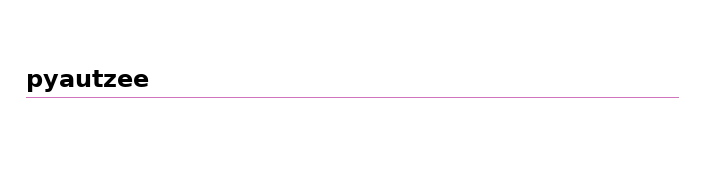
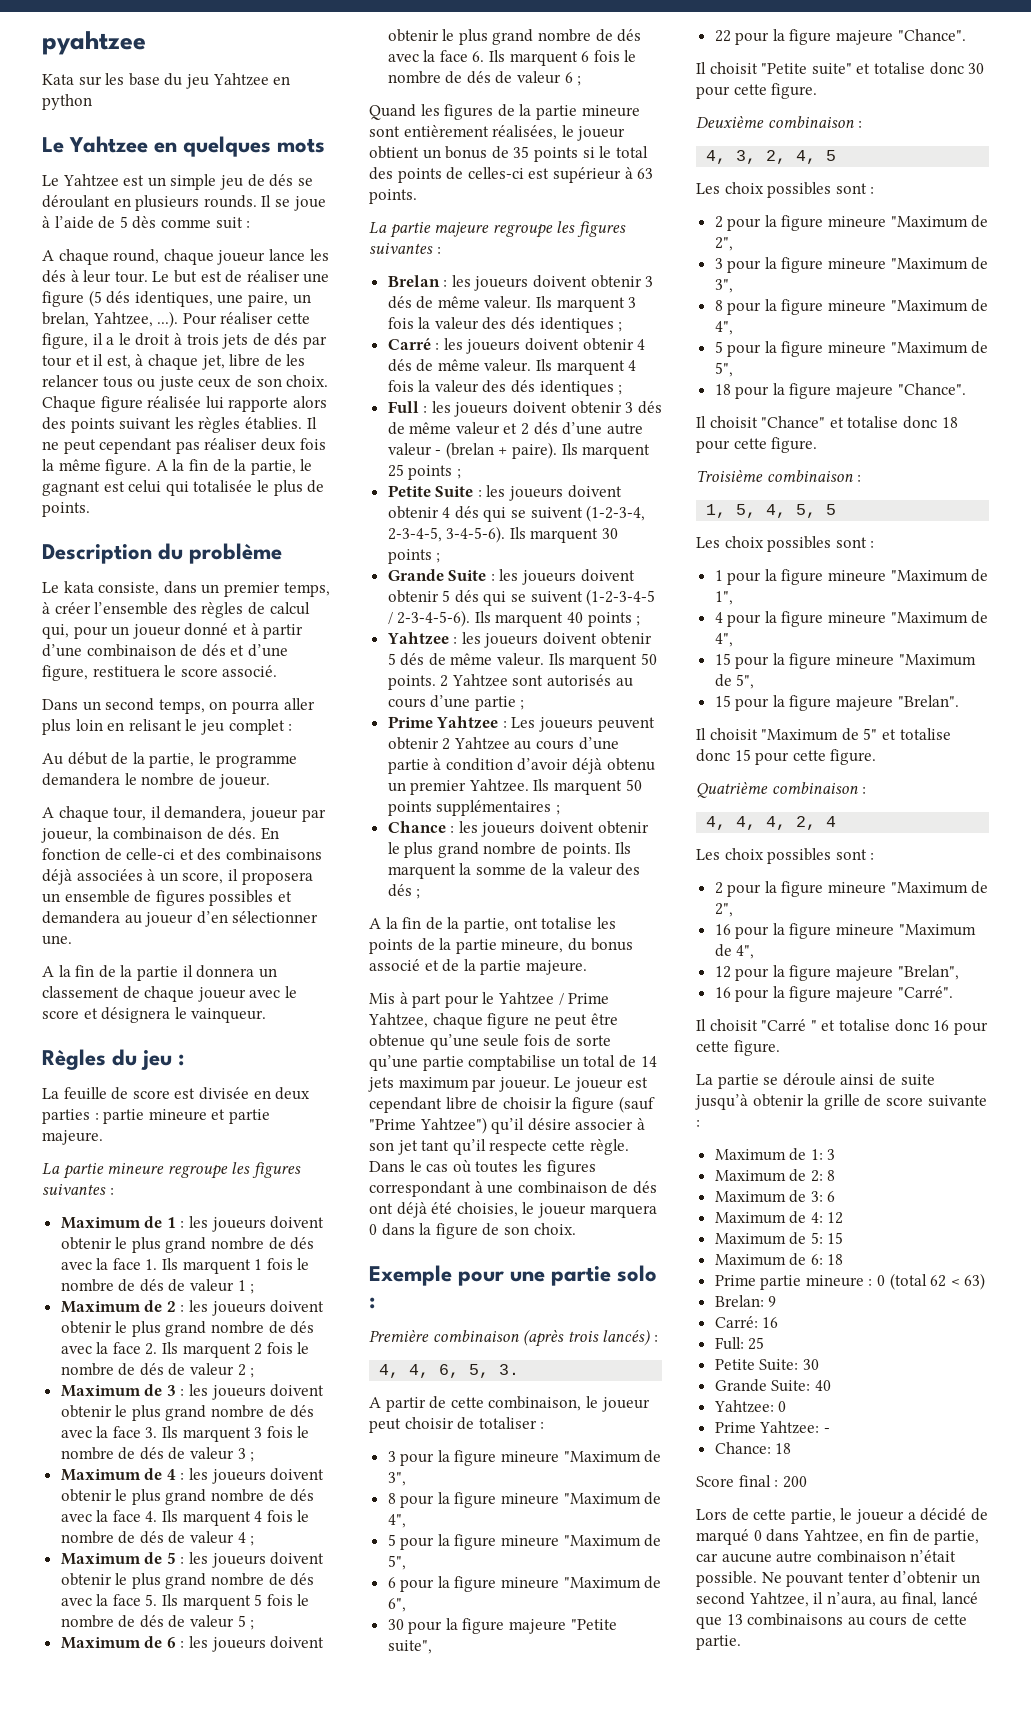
[26,70,149,92] pyautzee -> [42,31,146,55] [42,73,291,89] [42,94,92,110] [42,136,326,157] [42,174,313,190] [42,195,326,211] [42,216,251,229] [42,249,329,265] [42,270,330,283] [42,290,311,307] [42,311,310,328] [42,333,327,349] [42,354,306,370] [42,375,329,391] [42,396,327,412] [42,417,317,433] [42,438,326,454] [42,459,313,475] [42,480,325,496] [42,502,90,517] [42,543,283,564] [42,581,330,597] [42,602,310,618] [42,623,304,639] [42,644,288,657] [42,665,278,681] [42,698,315,714] [42,719,293,735] [42,752,297,768] [42,773,271,789] [42,806,326,822] [41,827,279,843] [42,848,322,861] [42,869,313,885] [42,890,292,906] [42,911,319,927] [42,935,72,945] [42,965,277,981] [42,986,297,1002] [42,1007,267,1023] [42,1049,185,1070] [42,1087,311,1100] [42,1109,270,1124] [42,1130,103,1145] [42,1162,301,1179] [42,1184,114,1195] [60,1216,325,1232] [60,1237,315,1253] [60,1258,310,1274] [60,1279,255,1294] [60,1300,325,1316] [60,1321,315,1337] [60,1342,310,1358] [60,1363,255,1378] [60,1384,325,1400] [60,1405,315,1421] [60,1426,310,1442] [60,1447,255,1462] [60,1468,325,1484] [60,1489,315,1505] [60,1510,310,1526] [60,1531,255,1546] [60,1552,325,1568] [60,1573,315,1589] [60,1594,310,1610] [60,1615,255,1630] [60,1636,325,1652] [387,29,642,45] [387,50,637,66] [387,71,582,86] [369,104,640,120] [369,125,626,141] [369,146,648,162] [369,167,654,183] [369,189,417,204] [369,221,626,238] [369,243,441,254] [387,275,654,291] [387,296,637,312] [387,317,623,333] [387,338,646,354] [387,359,637,375] [387,380,623,396] [387,401,662,417] [387,422,643,435] [387,442,651,459] [387,464,461,480] [387,485,622,501] [387,505,646,522] [387,526,619,543] [387,549,441,564] [387,569,635,585] [387,589,656,606] [387,610,641,627] [386,632,652,648] [387,653,657,669] [387,674,633,690] [387,695,525,711] [387,716,655,732] [387,737,619,750] [387,758,655,774] [387,779,642,795] [387,800,560,816] [387,821,649,837] [387,842,632,858] [387,863,641,879] [387,884,421,899] [369,917,616,933] [369,938,633,954] [369,959,587,975] [369,992,610,1008] [368,1013,618,1029] [369,1034,611,1050] [369,1055,657,1071] [368,1077,648,1092] [369,1096,655,1113] [369,1117,645,1134] [369,1139,629,1155] [369,1159,596,1176] [369,1181,657,1197] [369,1202,657,1218] [369,1223,576,1239] [369,1265,658,1286] [369,1297,375,1309] [369,1329,658,1347] [379,1364,520,1378] [369,1396,650,1412] [369,1417,545,1433] [387,1450,662,1466] [387,1472,406,1486] [387,1492,662,1508] [387,1514,406,1528] [387,1534,662,1550] [387,1555,406,1570] [387,1576,662,1592] [387,1598,406,1612] [387,1618,617,1634] [387,1640,432,1654] [714,29,966,45] [696,62,985,75] [696,83,818,99] [696,116,863,128] [706,150,837,164] [696,182,875,198] [714,215,989,231] [714,237,733,251] [714,257,989,273] [714,279,733,293] [714,299,989,315] [714,321,733,335] [714,341,989,357] [714,362,733,377] [714,383,966,399] [696,416,958,429] [696,437,818,453] [696,470,862,482] [706,504,837,518] [696,536,875,552] [714,569,989,585] [714,591,733,605] [714,611,989,627] [714,633,733,647] [714,653,976,669] [714,674,755,689] [714,695,959,711] [696,728,951,741] [696,749,877,765] [696,782,867,798] [706,816,837,830] [696,848,875,864] [714,881,989,897] [714,903,733,917] [714,923,976,939] [714,944,755,959] [714,965,959,981] [714,986,953,1002] [696,1019,988,1035] [696,1040,780,1056] [696,1073,935,1089] [695,1094,987,1110] [696,1120,700,1127] [714,1148,836,1161] [714,1169,836,1182] [714,1190,836,1203] [714,1211,844,1224] [714,1232,844,1245] [714,1253,844,1266] [714,1273,986,1290] [714,1295,777,1307] [714,1316,779,1328] [714,1337,765,1350] [714,1359,819,1371] [714,1379,831,1392] [713,1400,787,1413] [714,1421,830,1434] [714,1442,792,1454] [696,1475,807,1488] [696,1508,988,1524] [696,1529,980,1545] [696,1550,957,1563] [696,1571,980,1587] [696,1592,978,1607] [696,1613,967,1629] [696,1635,741,1650] pyahtzee // Kata sur les base du jeu Yahtzee en python // Le Yahtzee en quelques mots // Le Yahtzee est un simple jeu de dés se déroulant en plusieurs rounds. Il se joue à l’aide de 5 dès comme suit : // A chaque round, chaque joueur lance les dés à leur tour. Le but est de réaliser une figure (5 dés identiques, une paire, un brelan, Yahtzee, ...). Pour réaliser cette figure, il a le droit à trois jets de dés par tour et il est, à chaque jet, libre de les relancer tous ou juste ceux de son choix. Chaque figure réalisée lui rapporte alors des points suivant les règles établies. Il ne peut cependant pas réaliser deux fois la même figure. A la fin de la partie, le gagnant est celui qui totalisée le plus de points. // Description du problème // Le kata consiste, dans un premier temps, à créer l’ensemble des règles de calcul qui, pour un joueur donné et à partir d’une combinaison de dés et d’une figure, restituera le score associé. // Dans un second temps, on pourra aller plus loin en relisant le jeu complet : // Au début de la partie, le programme demandera le nombre de joueur. // A chaque tour, il demandera, joueur par joueur, la combinaison de dés. En fonction de celle-ci et des combinaisons déjà associées à un score, il proposera un ensemble de figures possibles et demandera au joueur d’en sélectionner une. // A la fin de la partie il donnera un classement de chaque joueur avec le score et désignera le vainqueur. // Règles du jeu : // La feuille de score est divisée en deux parties : partie mineure et partie majeure. // La partie mineure regroupe les figures suivantes : // Maximum de 1 : les joueurs doivent obtenir le plus grand nombre de dés avec la face 1. Ils marquent 1 fois le nombre de dés de valeur 1 ; // Maximum de 2 : les joueurs doivent obtenir le plus grand nombre de dés avec la face 2. Ils marquent 2 fois le nombre de dés de valeur 2 ; // Maximum de 3 : les joueurs doivent obtenir le plus grand nombre de dés avec la face 3. Ils marquent 3 fois le nombre de dés de valeur 3 ; // Maximum de 4 : les joueurs doivent obtenir le plus grand nombre de dés avec la face 4. Ils marquent 4 fois le nombre de dés de valeur 4 ; // Maximum de 5 : les joueurs doivent obtenir le plus grand nombre de dés avec la face 5. Ils marquent 5 fois le nombre de dés de valeur 5 ; // Maximum de 6 : les joueurs doivent obtenir le plus grand nombre de dés avec la face 6. Ils marquent 6 fois le nombre de dés de valeur 6 ; // Quand les figures de la partie mineure sont entièrement réalisées, le joueur obtient un bonus de 35 points si le total des points de celles-ci est supérieur à 63 points. // La partie majeure regroupe les figures suivantes : // Brelan : les joueurs doivent obtenir 3 dés de même valeur. Ils marquent 3 fois la valeur des dés identiques ; // Carré : les joueurs doivent obtenir 4 dés de même valeur. Ils marquent 4 fois la valeur des dés identiques ; // Full : les joueurs doivent obtenir 3 dés de même valeur et 2 dés d’une autre valeur - (brelan + paire). Ils marquent 25 points ; // Petite Suite : les joueurs doivent obtenir 4 dés qui se suivent (1-2-3-4, 2-3-4-5, 3-4-5-6). Ils marquent 30 points ; // Grande Suite : les joueurs doivent obtenir 5 dés qui se suivent (1-2-3-4-5 / 2-3-4-5-6). Ils marquent 40 points ; // Yahtzee : les joueurs doivent obtenir 5 dés de même valeur. Ils marquent 50 points. 2 Yahtzee sont autorisés au cours d’une partie ; // Prime Yahtzee : Les joueurs peuvent obtenir 2 Yahtzee au cours d’une partie à condition d’avoir déjà obtenu un premier Yahtzee. Ils marquent 50 points supplémentaires ; // Chance : les joueurs doivent obtenir le plus grand nombre de points. Ils marquent la somme de la valeur des dés ; // A la fin de la partie, ont totalise les points de la partie mineure, du bonus associé et de la partie majeure. // Mis à part pour le Yahtzee / Prime Yahtzee, chaque figure ne peut être obtenue qu’une seule fois de sorte qu’une partie comptabilise un total de 14 jets maximum par joueur. Le joueur est cependant libre de choisir la figure (sauf "Prime Yahtzee") qu’il désire associer à son jet tant qu’il respecte cette règle. Dans le cas où toutes les figures correspondant à une combinaison de dés ont déjà été choisies, le joueur marquera 0 dans la figure de son choix. // Exemple pour une partie solo : // Première combinaison (après trois lancés) : // 4, 4, 6, 5, 3. // A partir de cette combinaison, le joueur peut choisir de totaliser : // 3 pour la figure mineure "Maximum de 3", // 8 pour la figure mineure "Maximum de 4", // 5 pour la figure mineure "Maximum de 5", // 6 pour la figure mineure "Maximum de 6", // 30 pour la figure majeure "Petite suite", // 22 pour la figure majeure "Chance". // Il choisit "Petite suite" et totalise donc 30 pour cette figure. // Deuxième combinaison : // 4, 3, 2, 4, 5 // Les choix possibles sont : // 2 pour la figure mineure "Maximum de 2", // 3 pour la figure mineure "Maximum de 3", // 8 pour la figure mineure "Maximum de 4", // 5 pour la figure mineure "Maximum de 5", // 18 pour la figure majeure "Chance". // Il choisit "Chance" et totalise donc 18 pour cette figure. // Troisième combinaison : // 1, 5, 4, 5, 5 // Les choix possibles sont : // 1 pour la figure mineure "Maximum de 1", // 4 pour la figure mineure "Maximum de 4", // 15 pour la figure mineure "Maximum de 5", // 15 pour la figure majeure "Brelan". // Il choisit "Maximum de 5" et totalise donc 15 pour cette figure. // Quatrième combinaison : // 4, 4, 4, 2, 4 // Les choix possibles sont : // 2 pour la figure mineure "Maximum de 2", // 16 pour la figure mineure "Maximum de 4", // 12 pour la figure majeure "Brelan", // 16 pour la figure majeure "Carré". // Il choisit "Carré " et totalise donc 16 pour cette figure. // La partie se déroule ainsi de suite jusqu’à obtenir la grille de score suivante : // Maximum de 1: 3 // Maximum de 2: 8 // Maximum de 3: 6 // Maximum de 4: 12 // Maximum de 5: 15 // Maximum de 6: 18 // Prime partie mineure : 0 (total 62 < 63) // Brelan: 9 // Carré: 16 // Full: 25 // Petite Suite: 30 // Grande Suite: 40 // Yahtzee: 0 // Prime Yahtzee: - // Chance: 18 // Score final : 200 // Lors de cette partie, le joueur a décidé de marqué 0 dans Yahtzee, en fin de partie, car aucune autre combinaison n’était possible. Ne pouvant tenter d’obtenir un second Yahtzee, il n’aura, au final, lancé que 13 combinaisons au cours de cette partie.

